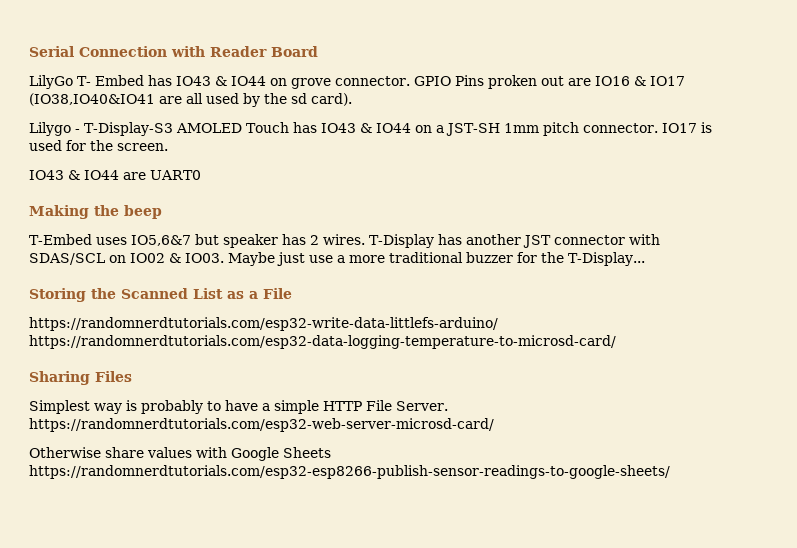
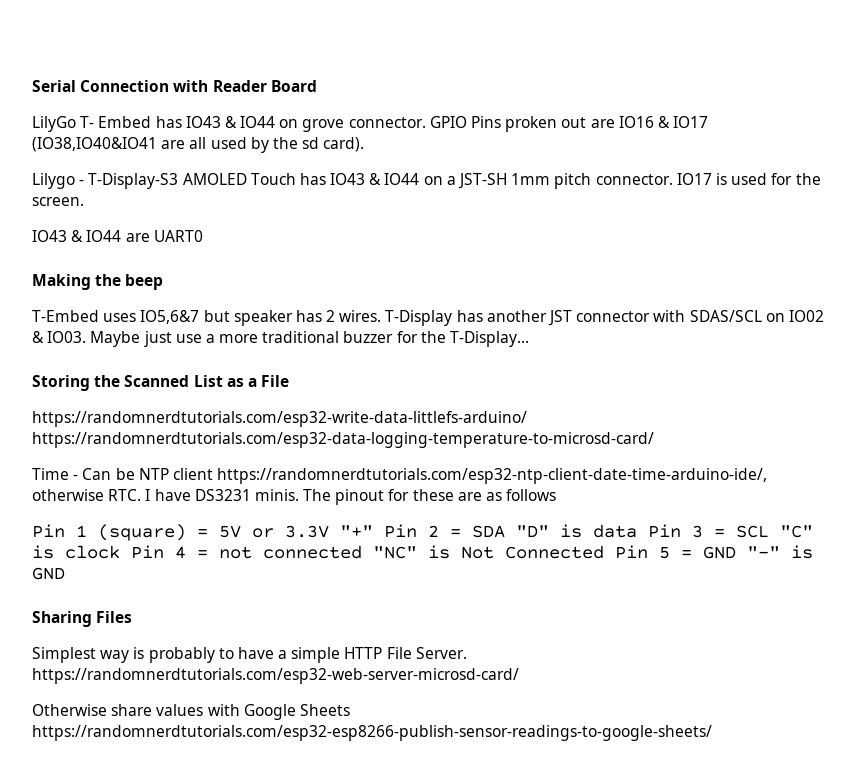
(616, 342) none -> [32,468,768,484] [32,489,557,505] [32,524,813,541] [32,545,813,559] [32,567,65,580] // Time - Can be NTP client https://randomnerdtutorials.com/esp32-ntp-client-date-time-arduino-ide/, otherwise RTC. I have DS3231 minis. The pinout for these are as follows // Pin 1 (square) = 5V or 3.3V "+" Pin 2 = SDA "D" is data Pin 3 = SCL "C" is clock Pin 4 = not connected "NC" is Not Connected Pin 5 = GND "-" is GND

